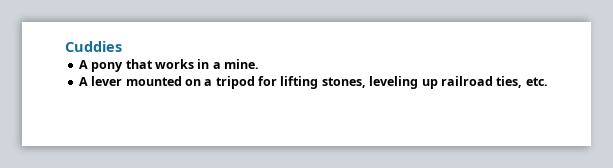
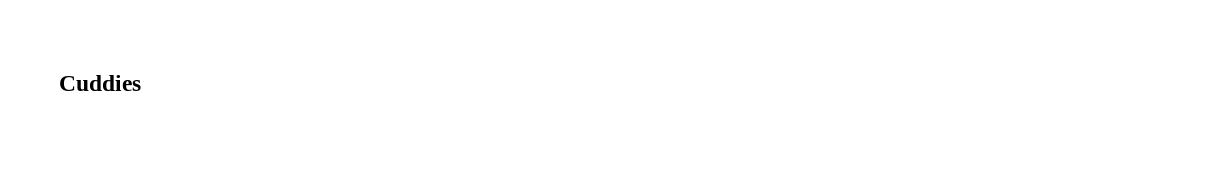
[78,59,259,72] [78,76,548,89] // A pony that works in a mine. // A lever mounted on a tripod for lifting stones, leveling up railroad ties, etc. -> (141, 83) none

